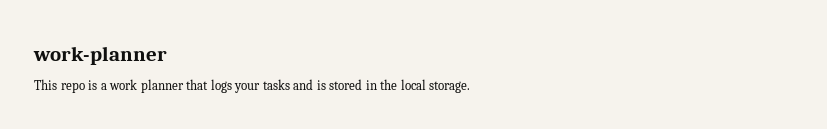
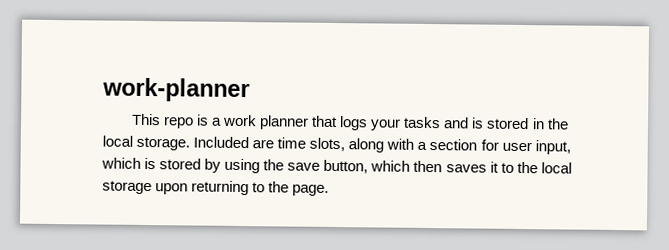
(471, 87) none -> [193,136,571,155] [101,157,572,174] [102,180,330,196] Included are time slots, along with a section for user input, which is stored by using the save button, which then saves it to the local storage upon returning to the page.

